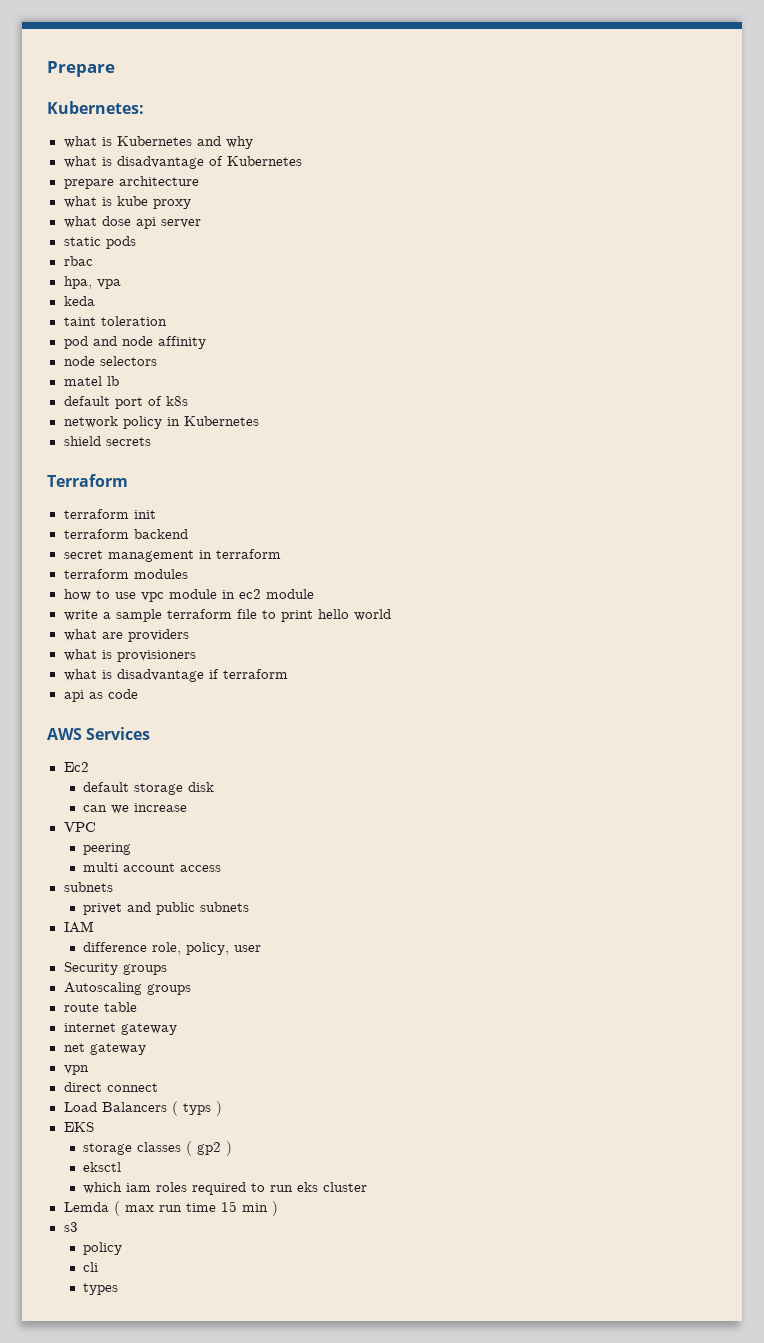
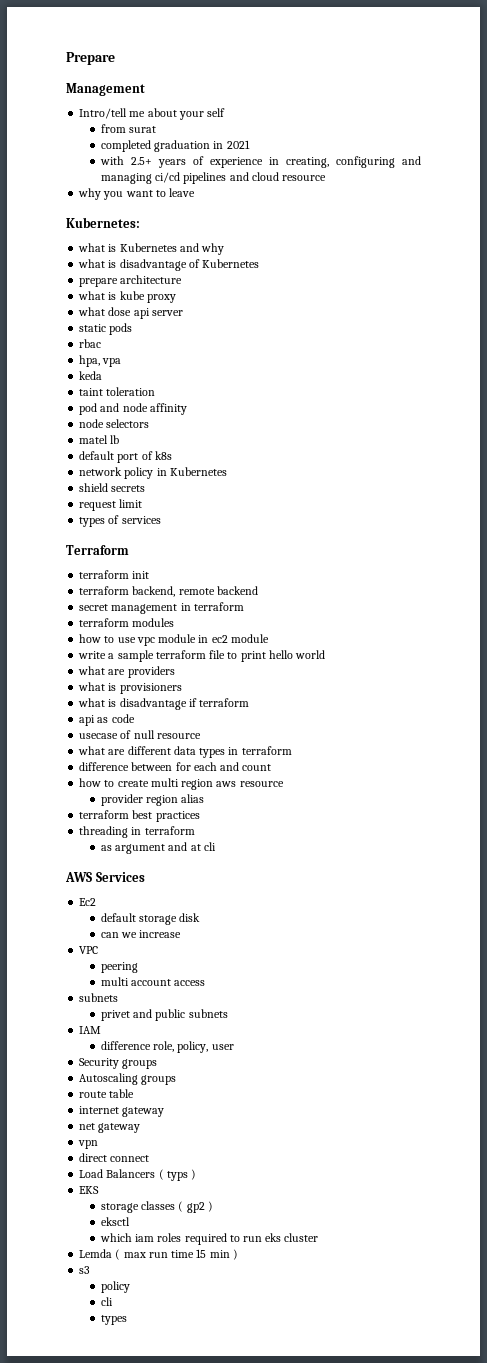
(115, 69) none -> [66,83,145,96] [79,108,226,120] [100,124,157,133] [100,140,250,152] [99,156,421,168] [100,172,326,184] [78,188,196,200] // Management // Intro/tell me about your self // from surat // completed graduation in 2021 // with 2.5+ years of experience in creating, configuring and managing ci/cd pipelines and cloud resource // why you want to leave
(151, 441) none -> [79,499,143,511] [79,515,161,527] // request limit // types of services
(129, 534) none -> [132,586,215,597] backend, remote
(138, 694) none -> [79,730,201,739] [78,746,292,758] [79,762,272,771] [79,778,284,790] [100,794,205,806] [79,810,200,822] [79,826,195,838] [100,842,216,854] // usecase of null resource // what are different data types in terraform // difference between for each and count // how to create multi region aws resource // provider region alias // terraform best practices // threading in terraform // as argument and at cli

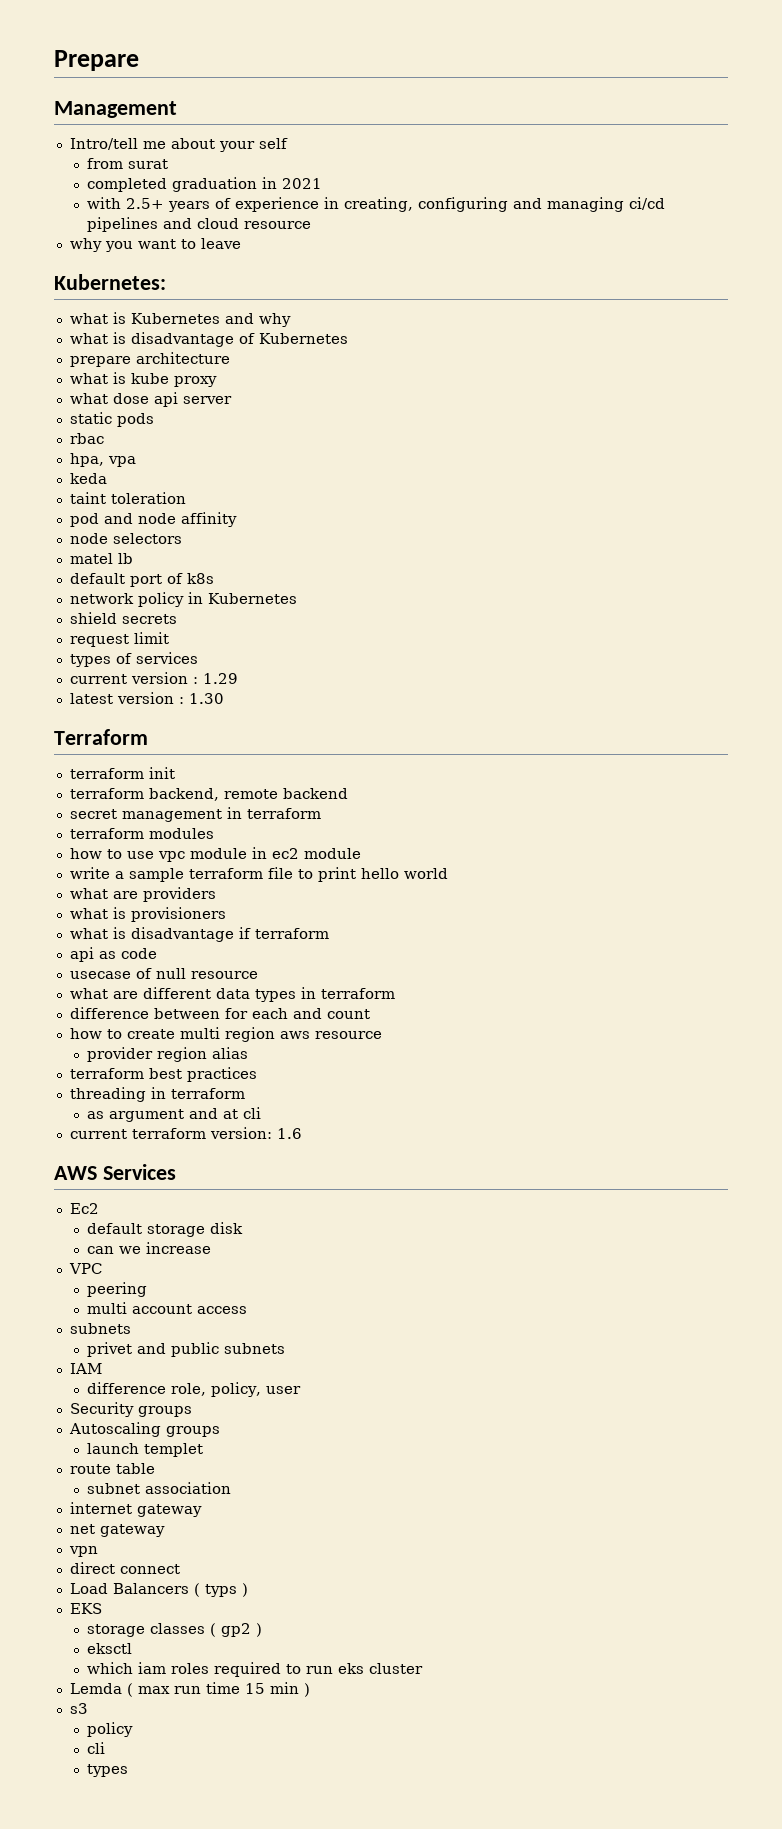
(161, 520) none -> [69,672,238,684] [69,692,224,704] // current version : 1.29 // latest version : 1.30
(216, 846) none -> [69,1127,302,1139] // current terraform version: 1.6
(177, 1080) none -> [86,1443,203,1457] // launch templet
(135, 1093) none -> [86,1482,231,1494] // subnet association

